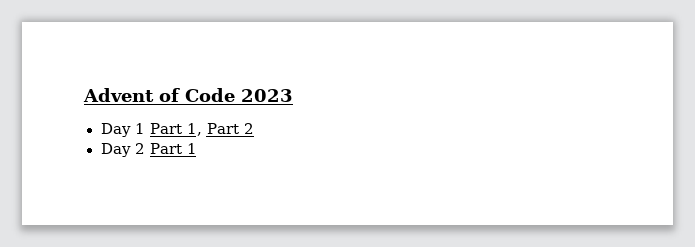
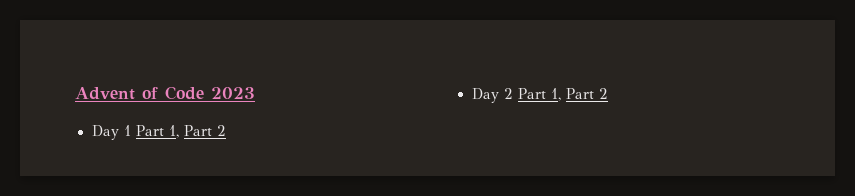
[186,143,197,154] 1 -> [550,88,608,101] 1, Part 2

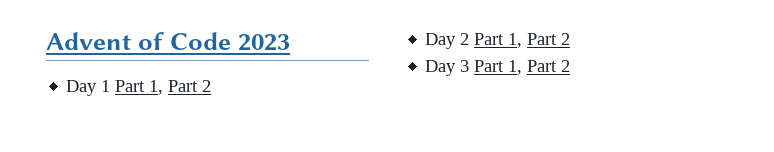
(608, 93) none -> [425,60,571,76] // Day 3 Part 1, Part 2

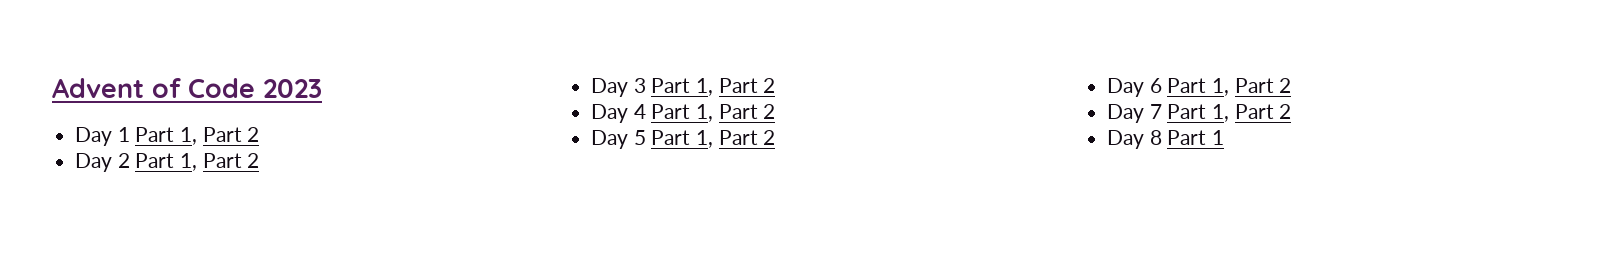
(571, 66) none -> [591,104,776,123] [591,130,776,149] [1107,78,1292,97] [1107,104,1292,123] [1107,130,1225,149] // Day 4 Part 1, Part 2 // Day 5 Part 1, Part 2 // Day 6 Part 1, Part 2 // Day 7 Part 1, Part 2 // Day 8 Part 1

